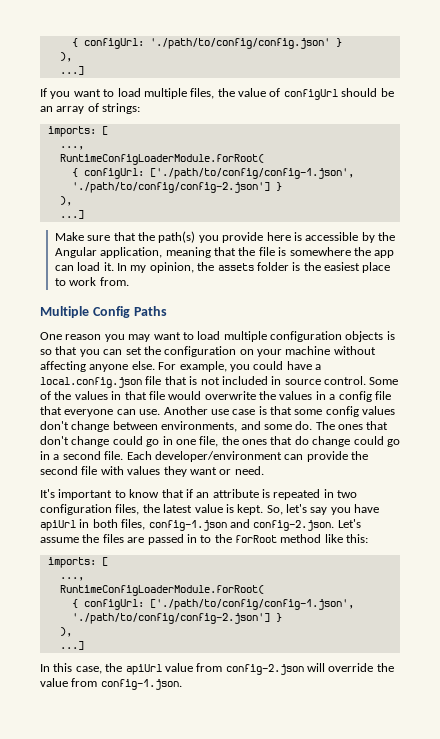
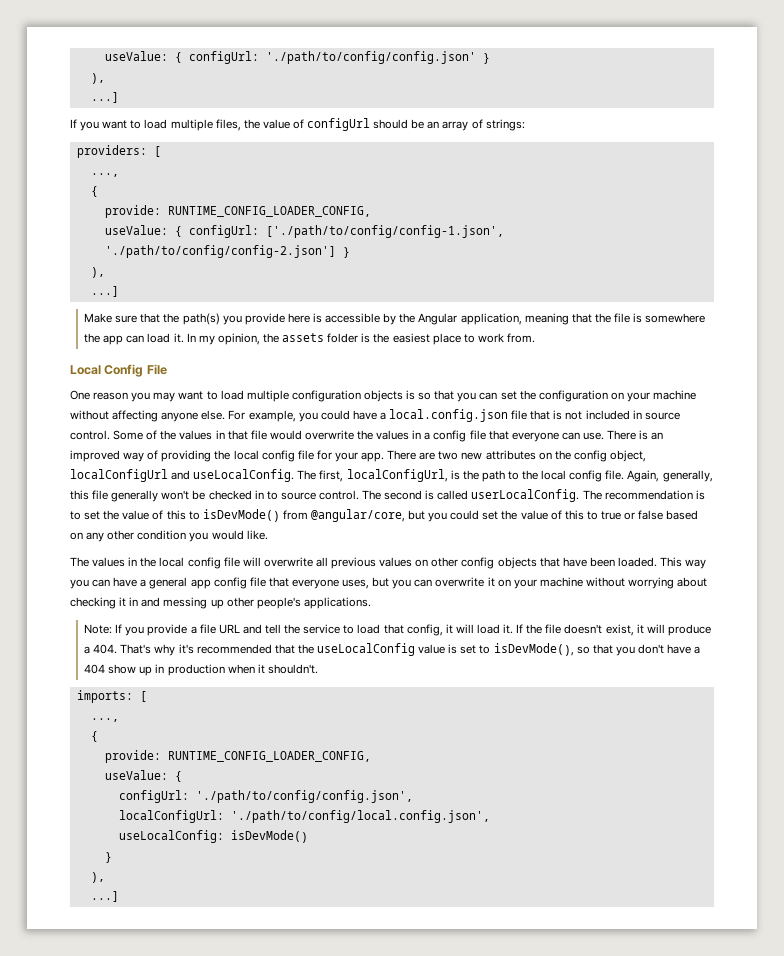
(71, 42) none -> [104,51,168,61] useValue:
[47,126,108,137] [59,146,84,150] [59,154,264,165] imports: [ // ..., // RuntimeConfigLoaderModule.forRoot( // -> [76,145,161,158] [90,173,119,177] [90,186,98,197] [104,205,371,218] [104,225,168,235] providers: [ // ..., // { // provide: RUNTIME_CONFIG_LOADER_CONFIG, // useValue:
[40,306,167,318] Multiple Config Paths -> [70,364,167,377] Local Config File
[163,406,396,417] [40,421,389,432] [40,436,400,447] [40,451,368,462] [40,466,264,477] [40,489,358,500] [40,504,380,515] [40,519,361,531] [40,534,369,545] [47,557,108,568] [59,577,84,581] [59,585,264,596] [71,599,354,610] [71,613,282,624] [59,627,72,637] [59,641,84,650] [40,663,394,675] [40,678,182,690] Another use case is that some config values don't change between environments, and some do. The ones that don't change could go in one file, the ones that do change could go in a second file. Each developer/environment can provide the second file with values they want or need. // It's important to know that if an attribute is repeated in two configuration files, the latest value is kept. So, let's say you have apiUrl in both files, config-1.json and config-2.json. Let's assume the files are passed in to the forRoot method like this: // imports: [ // ..., // RuntimeConfigLoaderModule.forRoot( // { configUrl: ['./path/to/config/config-1.json', './path/to/config/config-2.json'] } // ), // ...] // In this case, the apiUrl value from config-2.json will override the value from config-1.json. -> [607,430,664,440] [70,450,646,462] [70,469,713,482] [70,489,705,502] [70,509,699,522] [70,530,268,542] [70,557,707,569] [70,577,708,589] [70,597,371,609] [84,624,711,636] [84,643,701,656] [84,664,318,676] [76,690,147,703] [90,718,119,722] [90,731,98,742] [104,750,371,763] [104,770,182,782] [118,790,413,803] [118,810,490,823] [118,830,308,843] [104,852,112,863] [90,872,105,883] [90,891,119,902] There is an improved way of providing the local config file for your app. There are two new attributes on the config object, localConfigUrl and useLocalConfig. The first, localConfigUrl, is the path to the local config file. Again, generally, this file generally won't be checked in to source control. The second is called userLocalConfig. The recommendation is to set the value of this to isDevMode() from @angular/core, but you could set the value of this to true or false based on any other condition you would like. // The values in the local config file will overwrite all previous values on other config objects that have been loaded. This way you can have a general app config file that everyone uses, but you can overwrite it on your machine without worrying about checking it in and messing up other people's applications. // Note: If you provide a file URL and tell the service to load that config, it will load it. If the file doesn't exist, it will produce a 404. That's why it's recommended that the useLocalConfig value is set to isDevMode(), so that you don't have a 404 show up in production when it shouldn't. // imports: [ // ..., // { // provide: RUNTIME_CONFIG_LOADER_CONFIG, // useValue: { // configUrl: './path/to/config/config.json', // localConfigUrl: './path/to/config/local.config.json', // useLocalConfig: isDevMode() // } // ), // ...]

